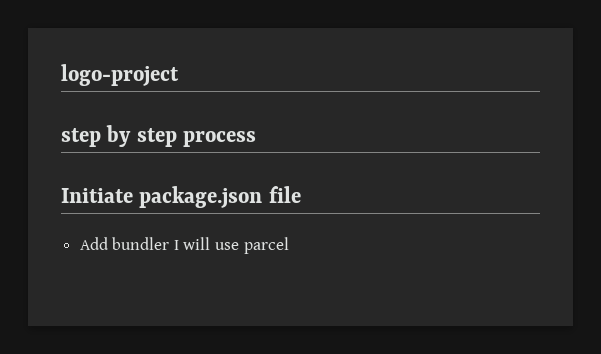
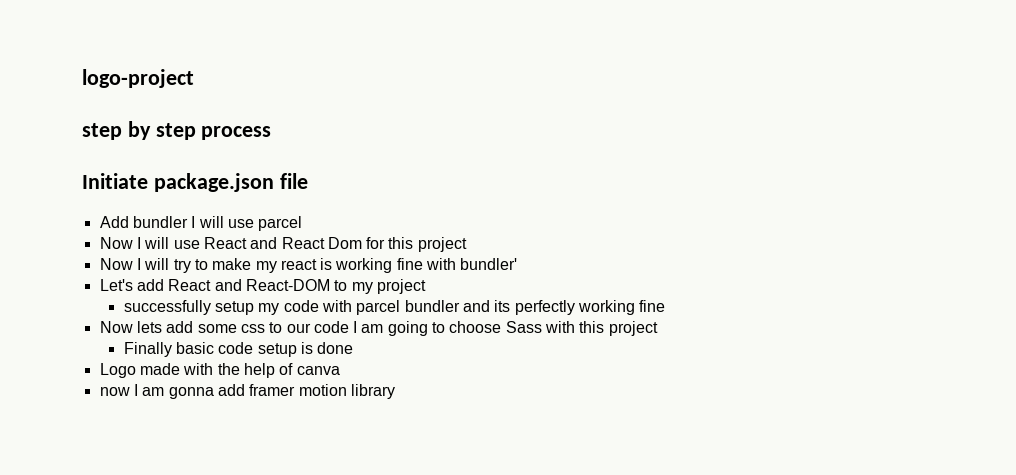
(289, 245) none -> [99,237,467,252] [99,258,518,273] [99,279,426,294] [123,300,666,315] [99,321,658,336] [123,342,354,357] [99,363,340,378] [99,384,395,399] // Now I will use React and React Dom for this project // Now I will try to make my react is working fine with bundler' // Let's add React and React-DOM to my project // successfully setup my code with parcel bundler and its perfectly working fine // Now lets add some css to our code I am going to choose Sass with this project // Finally basic code setup is done // Logo made with the help of canva // now I am gonna add framer motion library

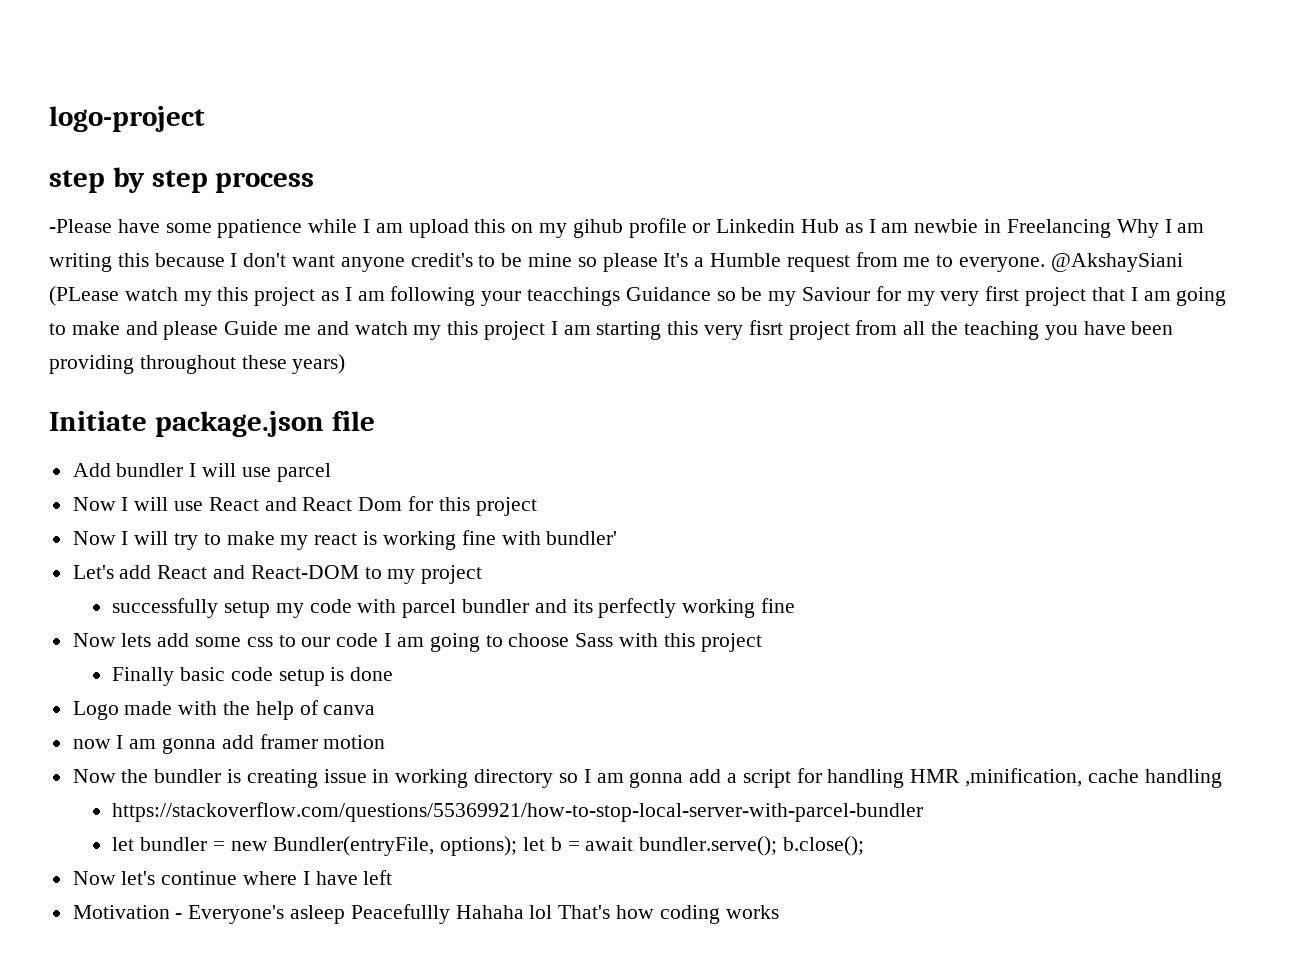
(272, 133) none -> [49,218,1205,238] [49,252,1183,272] [49,286,1227,306] [49,320,1174,340] [49,354,346,374] // -Please have some ppatience while I am upload this on my gihub profile or Linkedin Hub as I am newbie in Freelancing Why I am writing this because I don't want anyone credit's to be mine so please It's a Humble request from me to everyone. @AkshaySiani (PLease watch my this project as I am following your teacchings Guidance so be my Saviour for my very first project that I am going to make and please Guide me and watch my this project I am starting this very fisrt project from all the teaching you have been providing throughout these years)
[350,384,395,399] library -> [72,768,1222,788] [112,802,924,822] [112,836,865,856] [72,870,393,885] [72,904,779,924] // Now the bundler is creating issue in working directory so I am gonna add a script for handling HMR ,minification, cache handling // https://stackoverflow.com/questions/55369921/how-to-stop-local-server-with-parcel-bundler // let bundler = new Bundler(entryFile, options); let b = await bundler.serve(); b.close(); // Now let's continue where I have left // Motivation - Everyone's asleep Peacefullly Hahaha lol That's how coding works

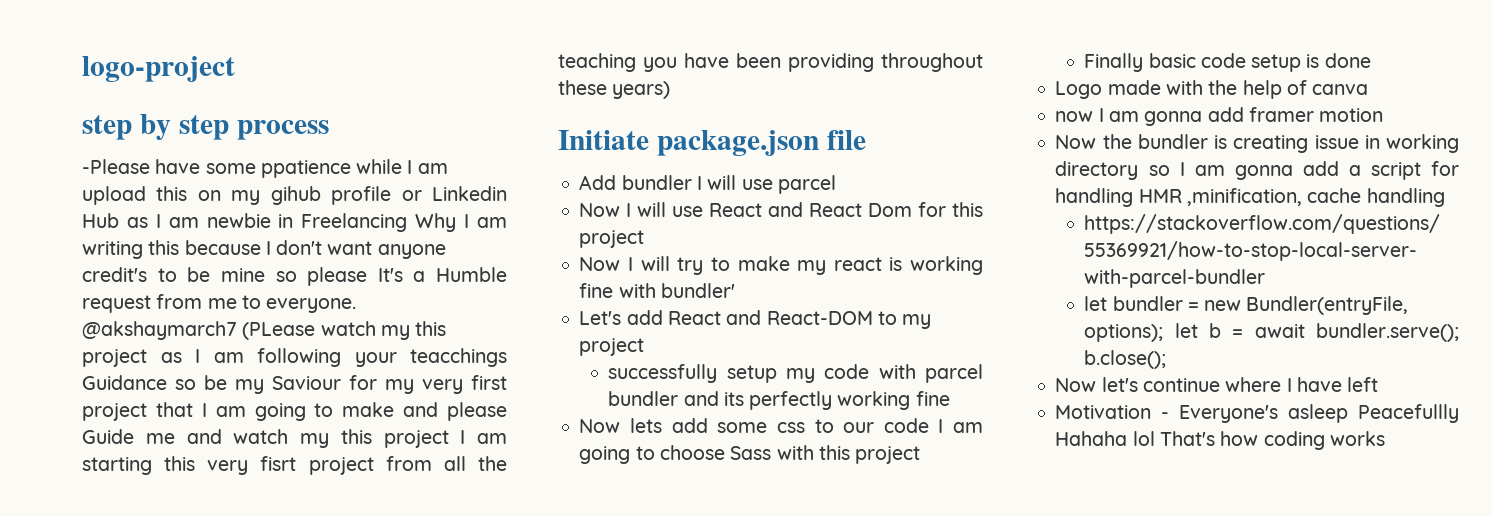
[1050,253,1183,272] @AkshaySiani -> [82,321,237,340] @akshaymarch7

